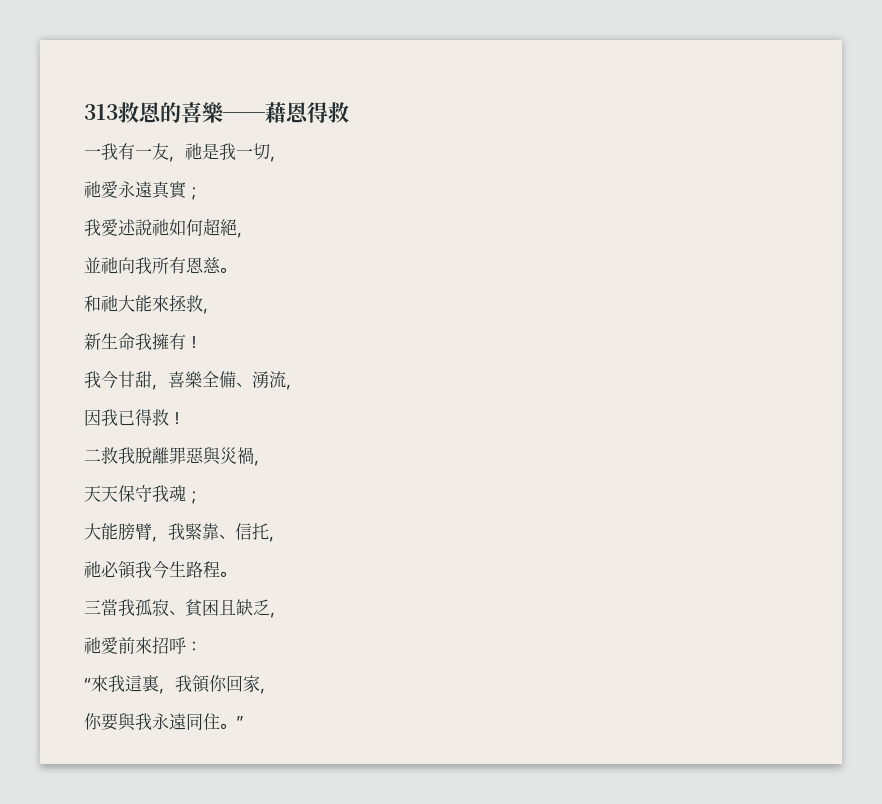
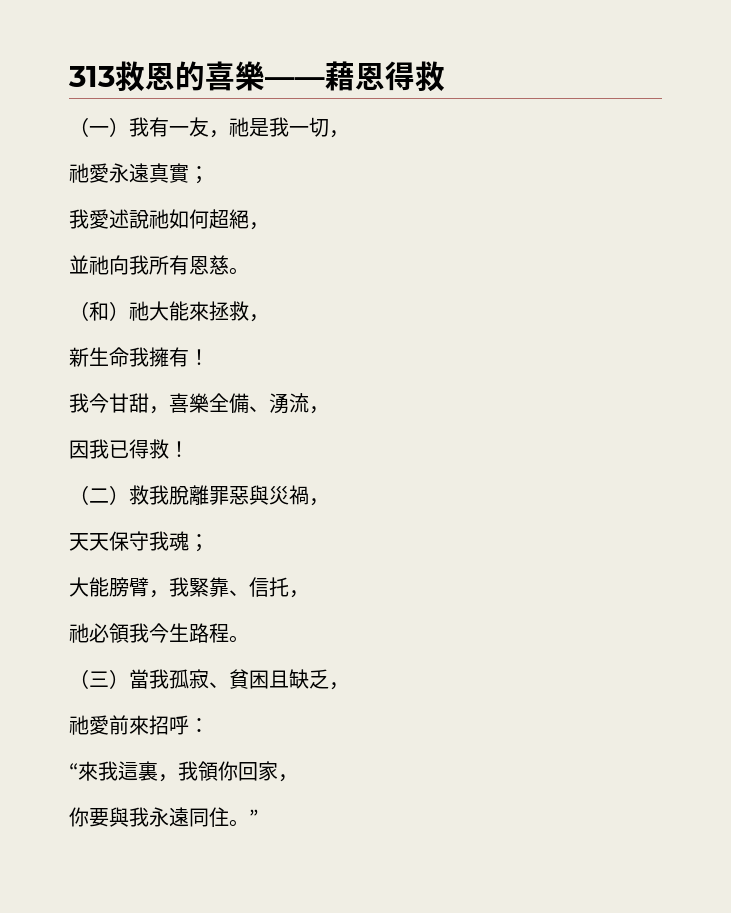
[223,112,265,120] ── -> [265,77,325,87] ——
[84,148,101,158] 一 -> [69,117,129,137] （一）
[84,295,101,312] 和 -> [69,301,129,321] （和）
[84,449,101,462] 二 -> [69,485,129,505] （二）
[84,600,101,614] 三 -> [69,669,129,689] （三）

